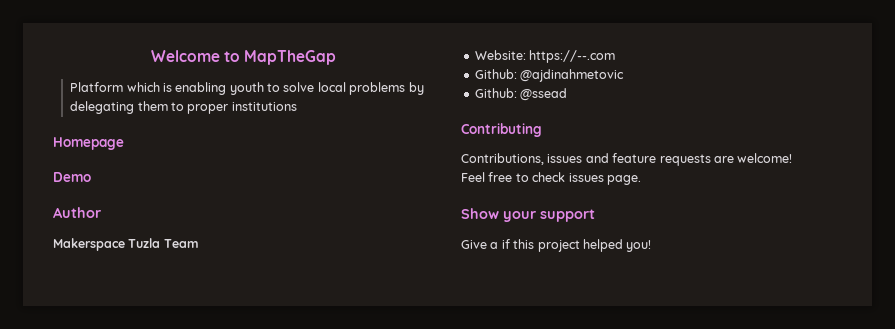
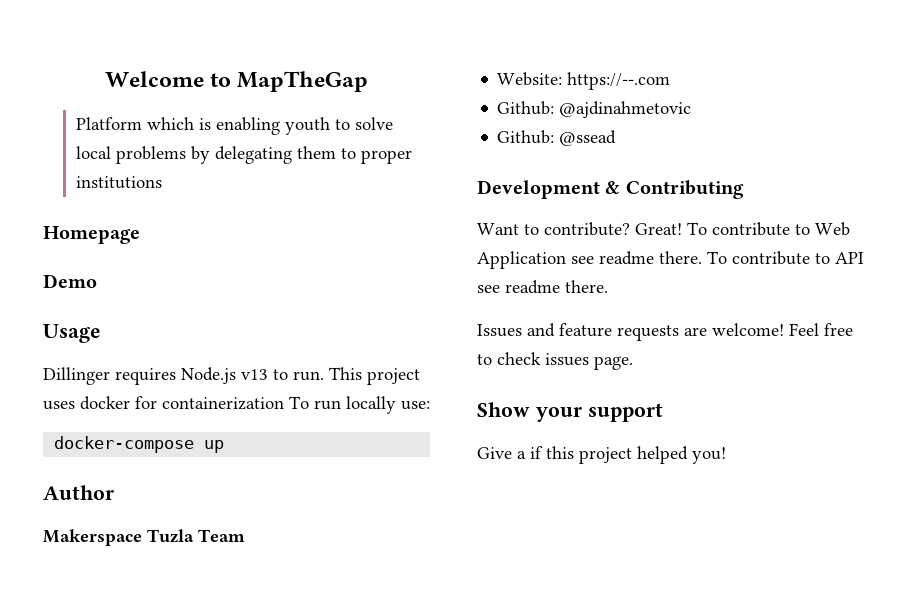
(91, 177) none -> [43,324,101,343] [43,367,420,385] [43,396,430,414] [54,436,225,453] // Usage // Dillinger requires Node.js v13 to run. This project uses docker for containerization To run locally use: // docker-compose up
(568, 94) none -> [477,180,621,199] Development &
[461,153,583,165] Contributions, issues -> [477,222,850,236] [477,251,864,269] [477,280,608,294] [477,324,522,337] Want to contribute? Great! To contribute to Web Application see readme there. To contribute to API see readme there. // Issues
(793, 158) // -> (784, 329) none

